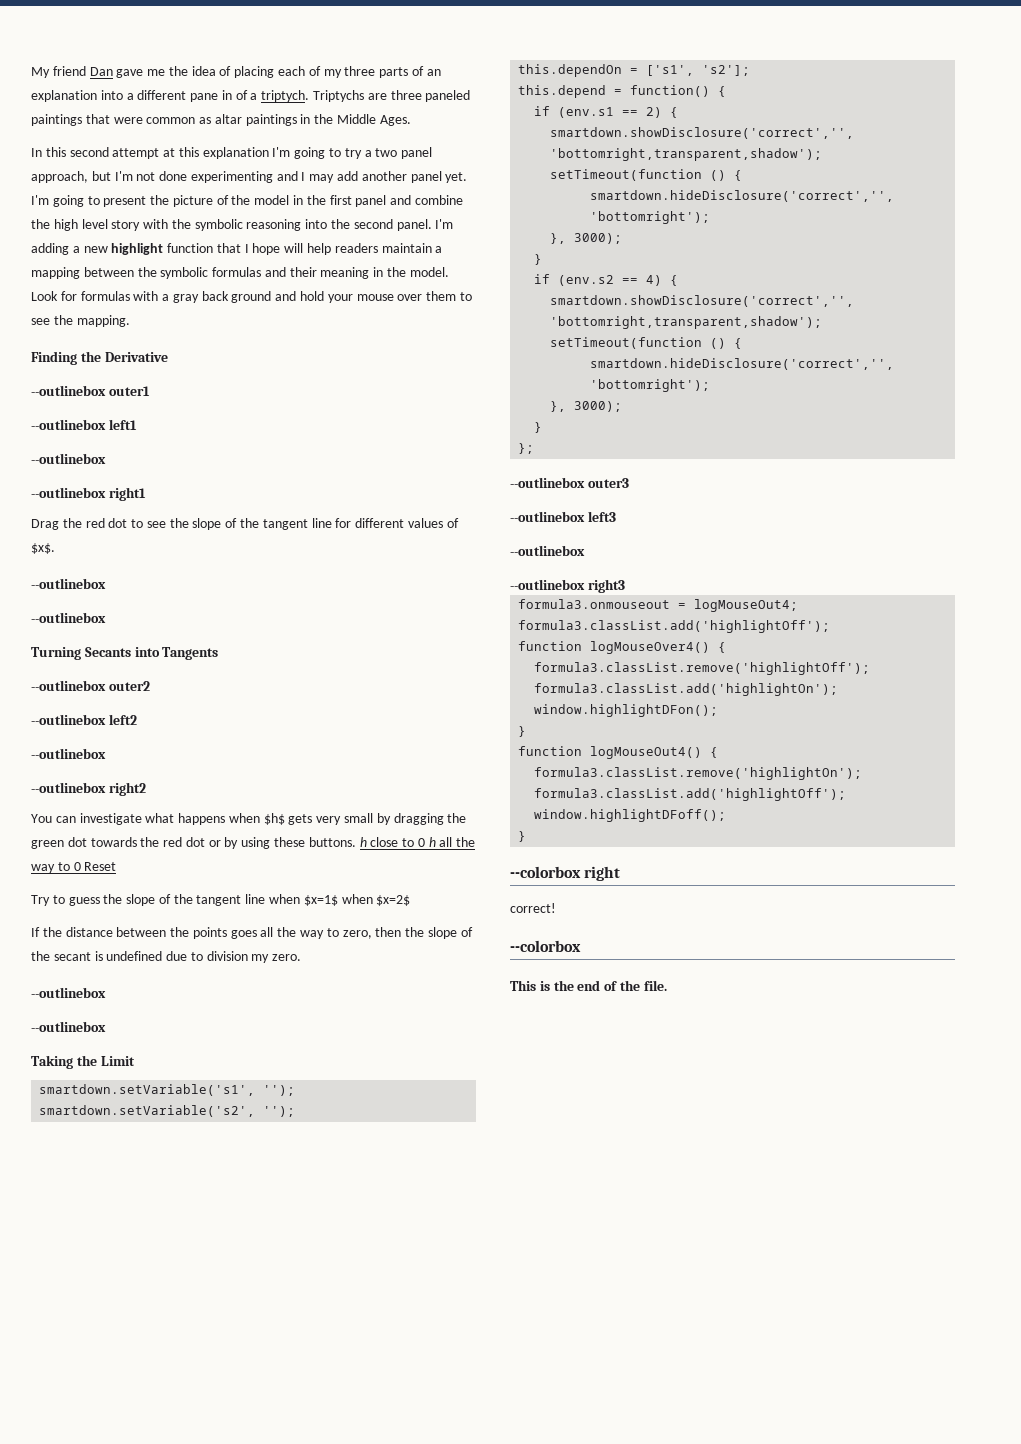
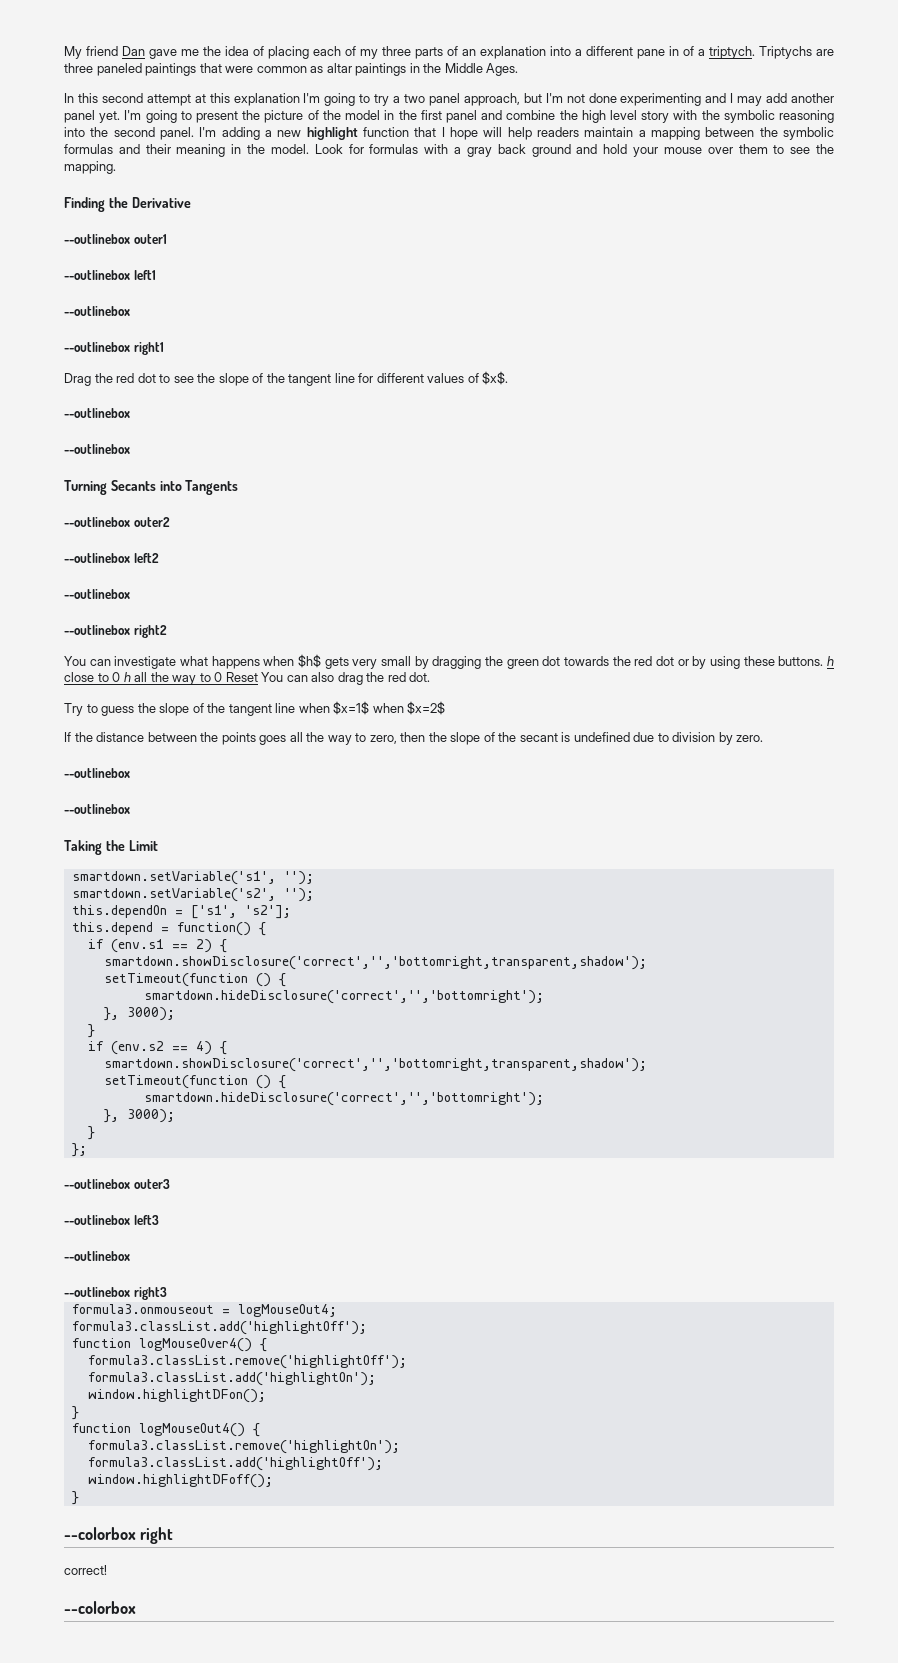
(117, 866) none -> [261,672,431,685] You can also drag the red dot.
[251,954,270,963] my -> [718,732,733,745] by
[510,980,667,991] // This is the end of the file. -> (136, 1607) none

